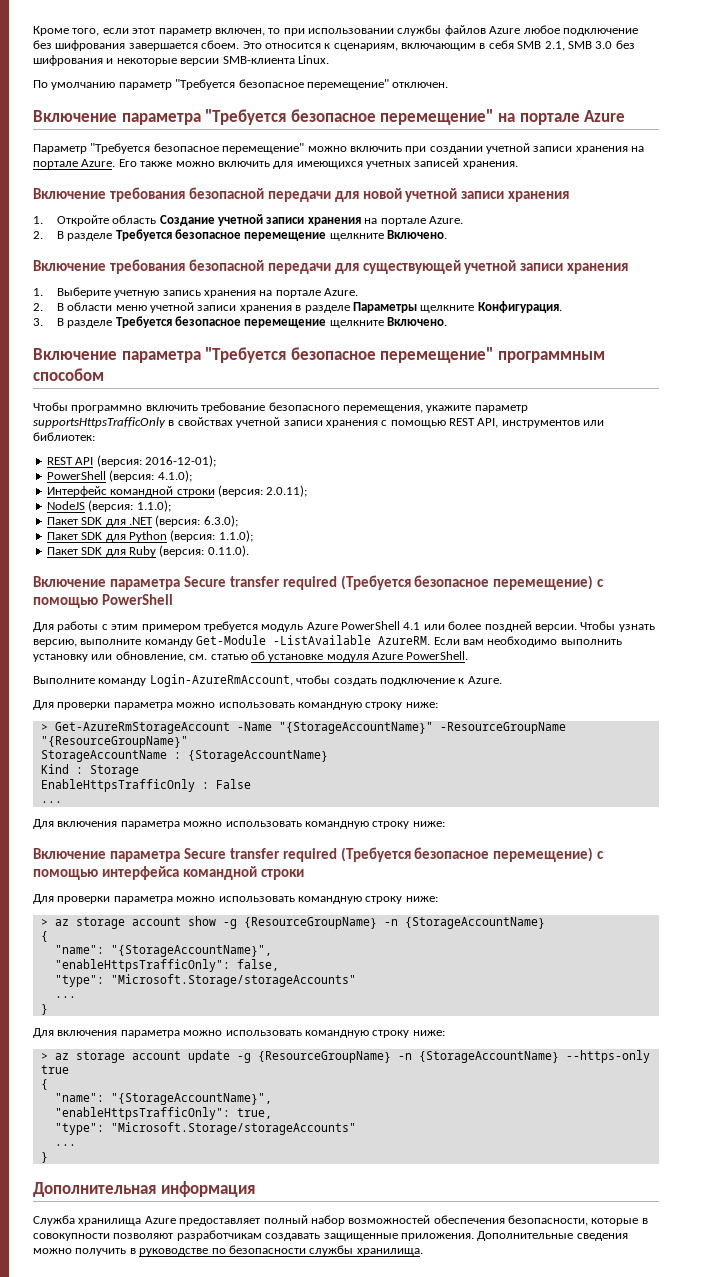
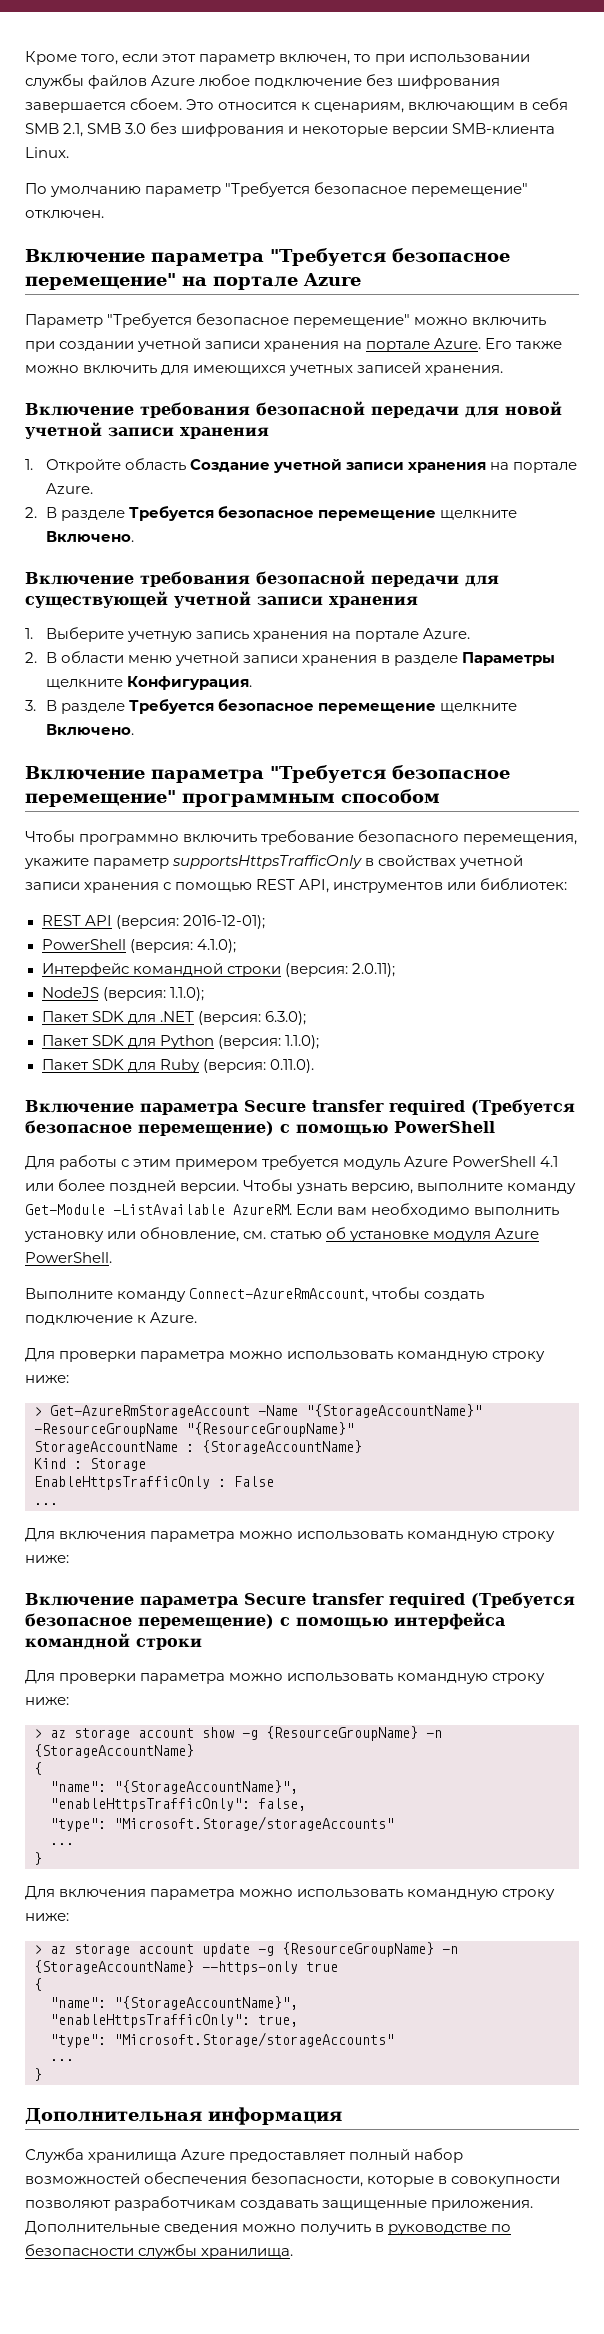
[149,674,293,687] Login-AzureRmAccount, -> [189,1288,369,1302] Connect-AzureRmAccount,

